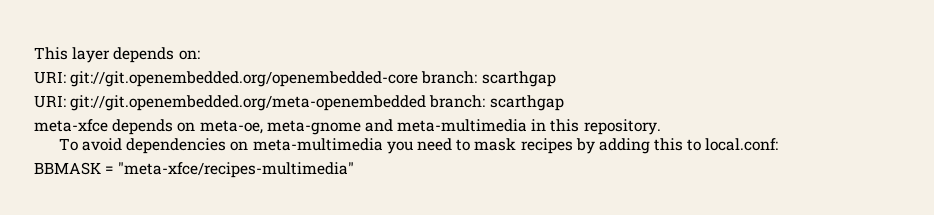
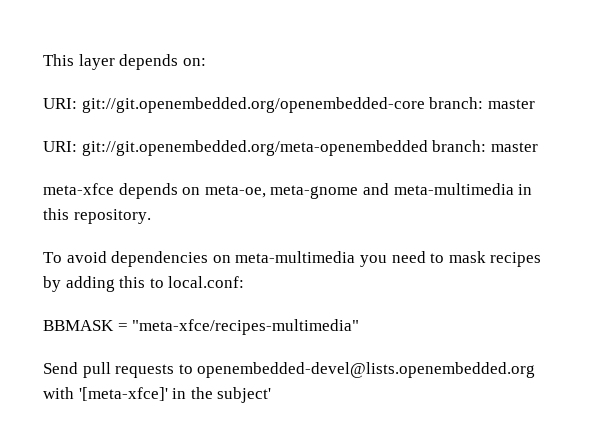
[481,71,556,87] scarthgap -> [487,99,535,109] master
[489,95,564,111] scarthgap -> [490,142,538,152] master
(355, 170) none -> [43,362,536,378] [43,387,272,403] // Send pull requests to openembedded-devel@lists.openembedded.org with '[meta-xfce]' in the subject'

